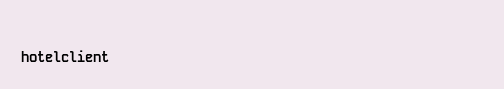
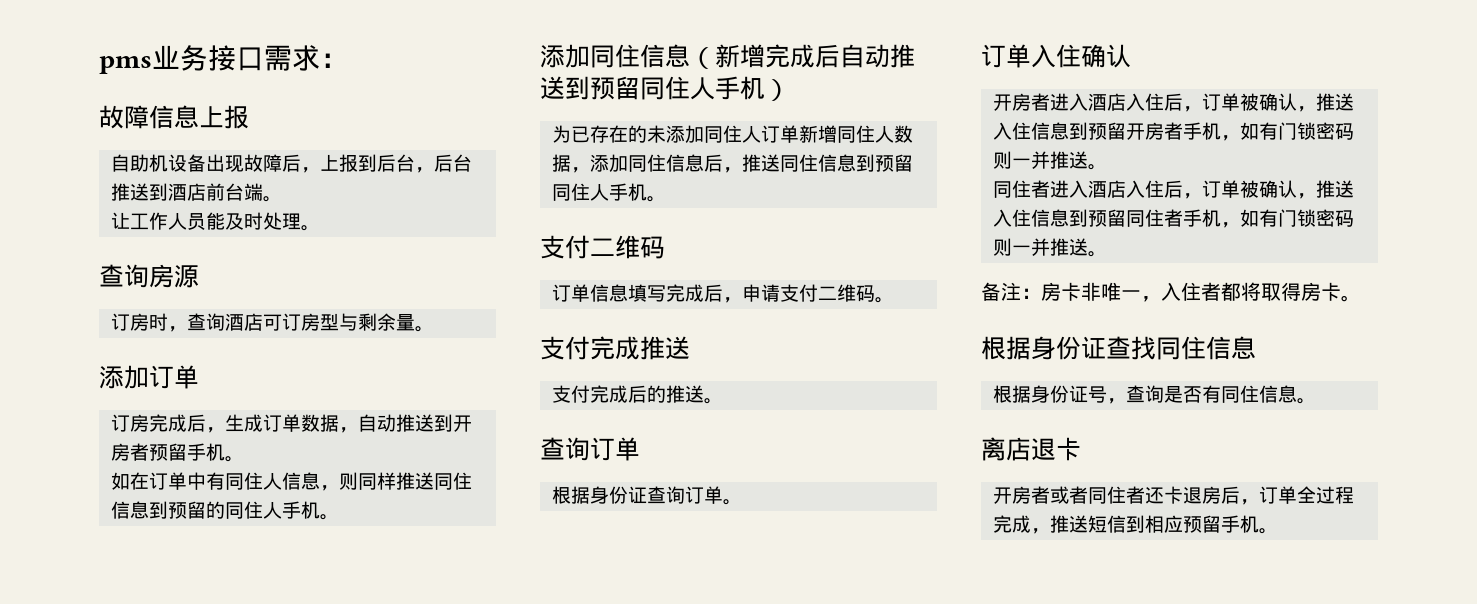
[21,50,109,62] hotelclient -> [99,45,348,74] [99,105,249,129] [111,154,472,173] [111,183,282,202] [111,212,320,231] [99,264,199,288] [111,313,434,332] [99,365,199,389] [111,414,472,433] [111,443,244,462] [111,472,472,491] [111,501,339,520] [540,44,915,69] [540,76,790,101] [552,125,913,143] [552,154,913,173] [552,183,666,202] [540,235,665,259] [552,284,894,303] [540,336,690,360] [552,385,723,404] [540,437,640,461] [552,486,742,505] [981,44,1131,68] [993,93,1354,112] [993,122,1354,141] [993,151,1107,170] [993,180,1354,199] [993,209,1354,228] [993,238,1107,257] [981,282,1361,302] [981,336,1256,360] [993,385,1316,404] [981,437,1081,461] [993,486,1354,505] [993,515,1278,534] pms业务接口需求： // 故障信息上报 // 自助机设备出现故障后，上报到后台，后台推送到酒店前台端。 // 让工作人员能及时处理。 // 查询房源 // 订房时，查询酒店可订房型与剩余量。 // 添加订单 // 订房完成后，生成订单数据，自动推送到开房者预留手机。 // 如在订单中有同住人信息，则同样推送同住信息到预留的同住人手机。 // 添加同住信息（新增完成后自动推送到预留同住人手机） // 为已存在的未添加同住人订单新增同住人数据，添加同住信息后，推送同住信息到预留同住人手机。 // 支付二维码 // 订单信息填写完成后，申请支付二维码。 // 支付完成推送 // 支付完成后的推送。 // 查询订单 // 根据身份证查询订单。 // 订单入住确认 // 开房者进入酒店入住后，订单被确认，推送入住信息到预留开房者手机，如有门锁密码则一并推送。 // 同住者进入酒店入住后，订单被确认，推送入住信息到预留同住者手机，如有门锁密码则一并推送。 // 备注：房卡非唯一，入住者都将取得房卡。 // 根据身份证查找同住信息 // 根据身份证号，查询是否有同住信息。 // 离店退卡 // 开房者或者同住者还卡退房后，订单全过程完成，推送短信到相应预留手机。

